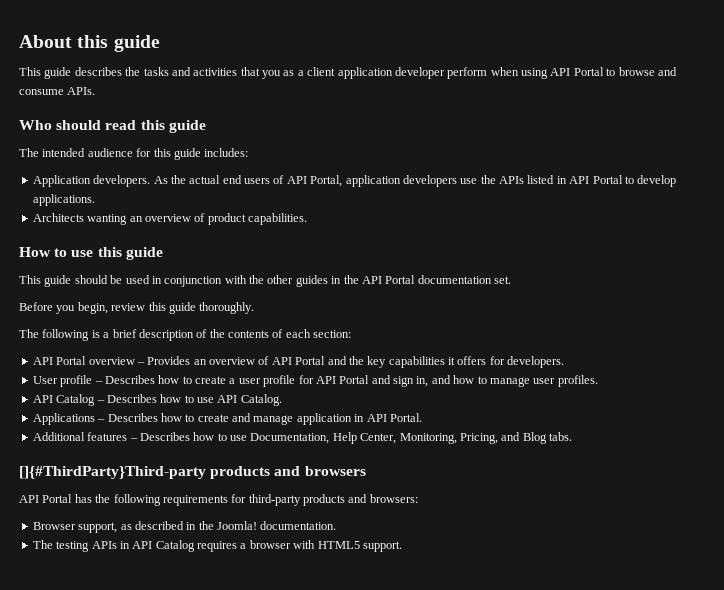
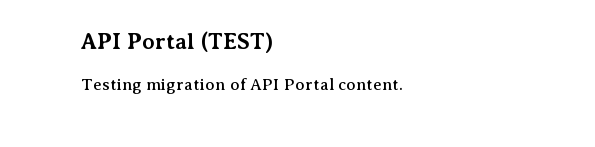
[19,35,160,52] [19,67,677,79] [19,87,96,95] [19,120,206,133] [19,148,249,160] [32,175,677,187] [32,194,95,206] [32,213,307,225] [19,247,163,260] [19,275,511,287] [19,302,255,314] [19,329,352,341] [32,356,565,368] [32,375,598,387] [32,394,282,406] [32,413,422,425] [32,432,572,444] [19,466,366,479] [19,494,418,506] [32,521,337,533] [32,540,402,552] About this guide // This guide describes the tasks and activities that you as a client application developer perform when using API Portal to browse and consume APIs. // Who should read this guide // The intended audience for this guide includes: // Application developers. As the actual end users of API Portal, application developers use the APIs listed in API Portal to develop applications. // Architects wanting an overview of product capabilities. // How to use this guide // This guide should be used in conjunction with the other guides in the API Portal documentation set. // Before you begin, review this guide thoroughly. // The following is a brief description of the contents of each section: // API Portal overview – Provides an overview of API Portal and the key capabilities it offers for developers. // User profile – Describes how to create a user profile for API Portal and sign in, and how to manage user profiles. // API Catalog – Describes how to use API Catalog. // Applications – Describes how to create and manage application in API Portal. // Additional features – Describes how to use Documentation, Help Center, Monitoring, Pricing, and Blog tabs. // []{#ThirdParty}Third-party products and browsers // API Portal has the following requirements for third-party products and browsers: // Browser support, as described in the Joomla! documentation. // The testing APIs in API Catalog requires a browser with HTML5 support. -> [80,31,274,53] [81,78,404,94] API Portal (TEST) // Testing migration of API Portal content.

